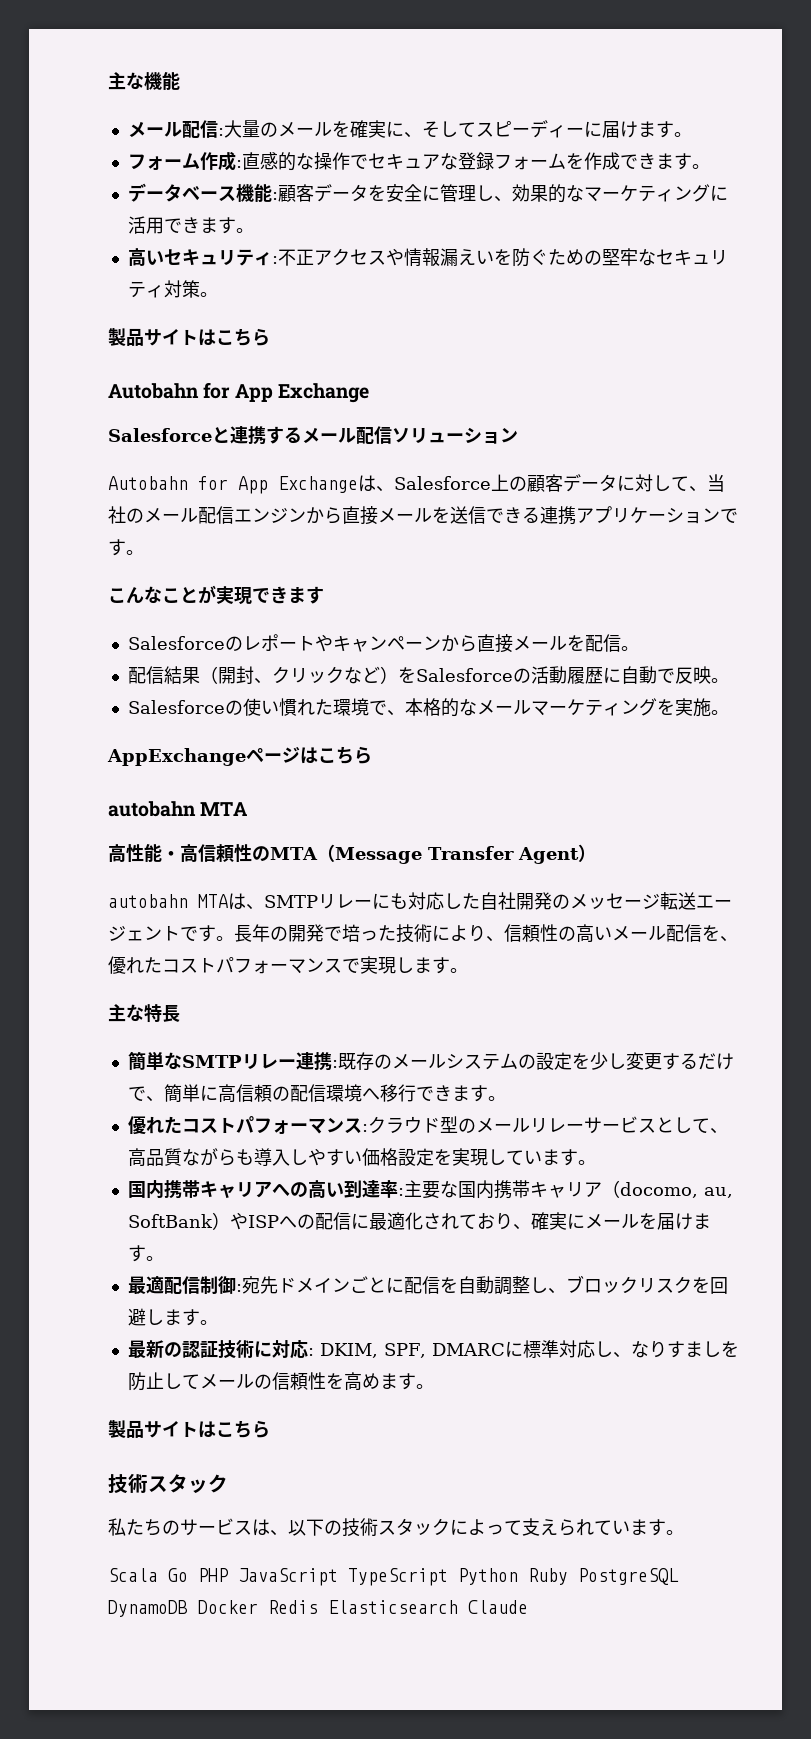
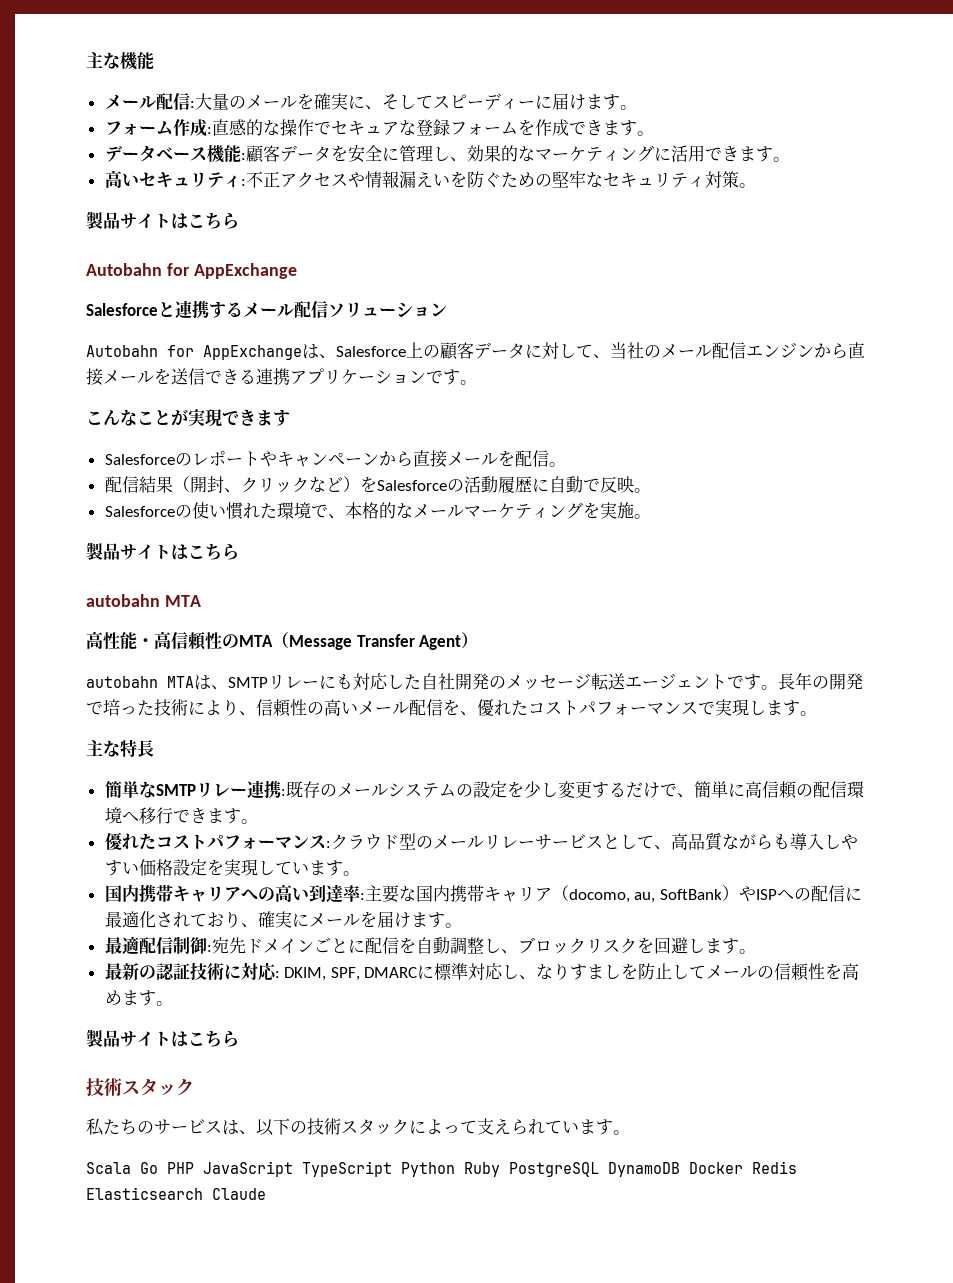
[234,383,369,403] App Exchange -> [193,263,297,279] AppExchange
[238,476,358,494] App Exchange -> [203,345,302,360] AppExchange
[107,747,300,766] AppExchangeページ -> [86,542,171,560] 製品サイト

